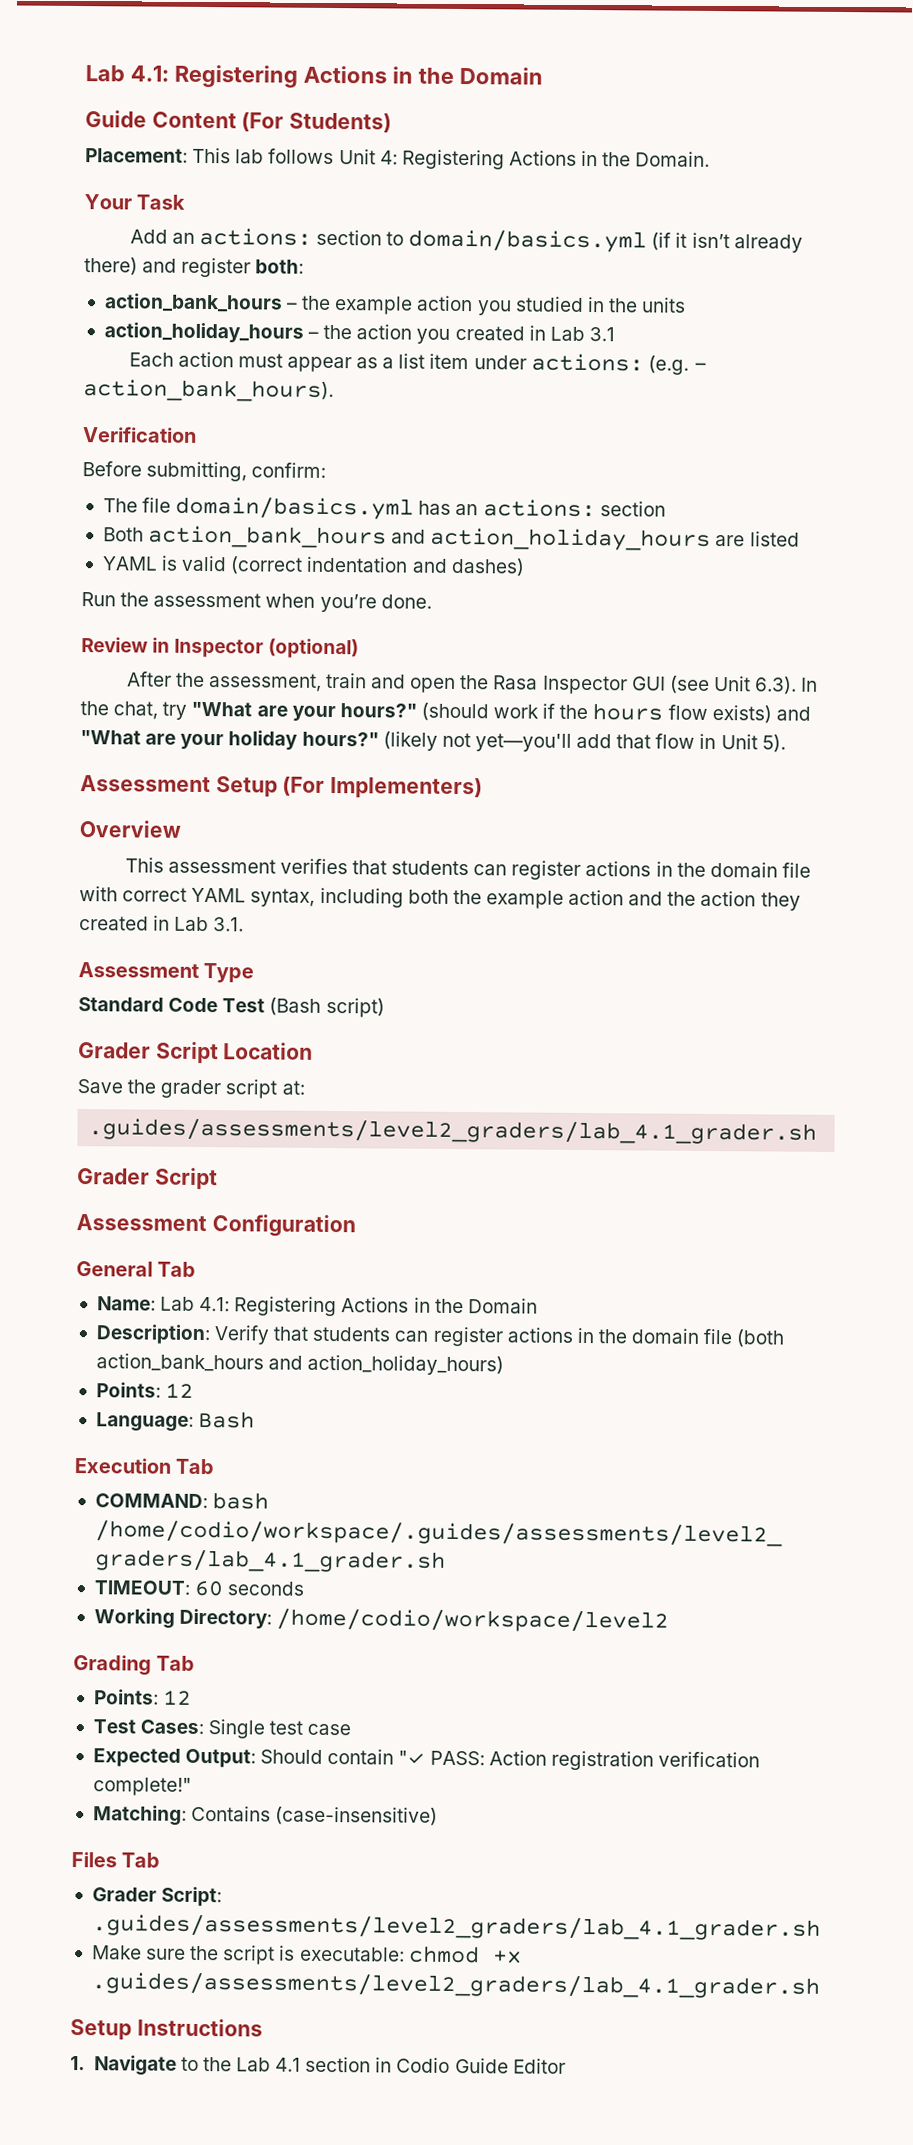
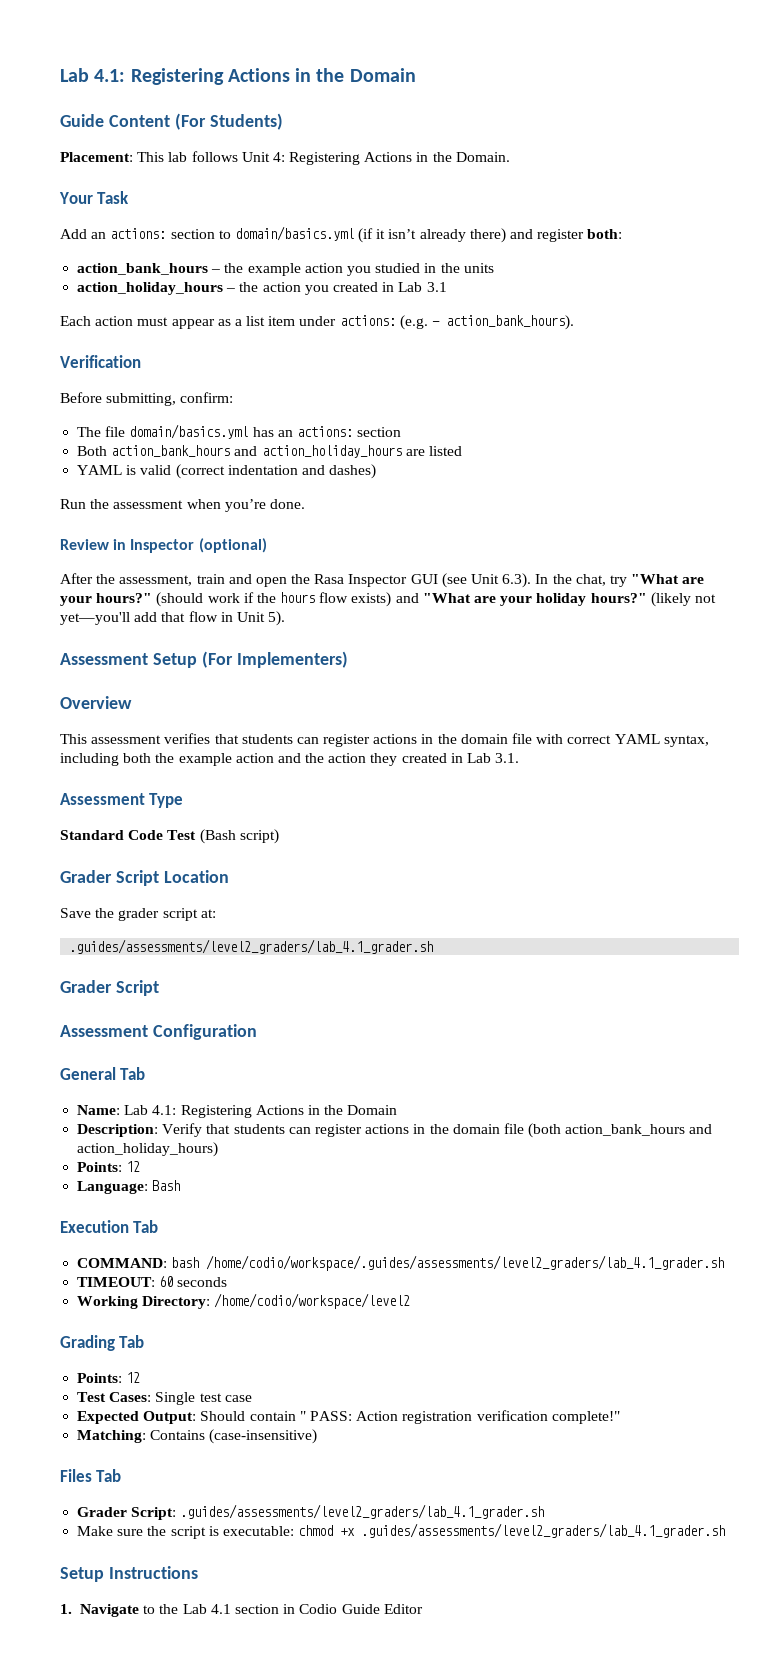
[398,1750,426,1765] "✓ -> [299,1411,306,1421] "

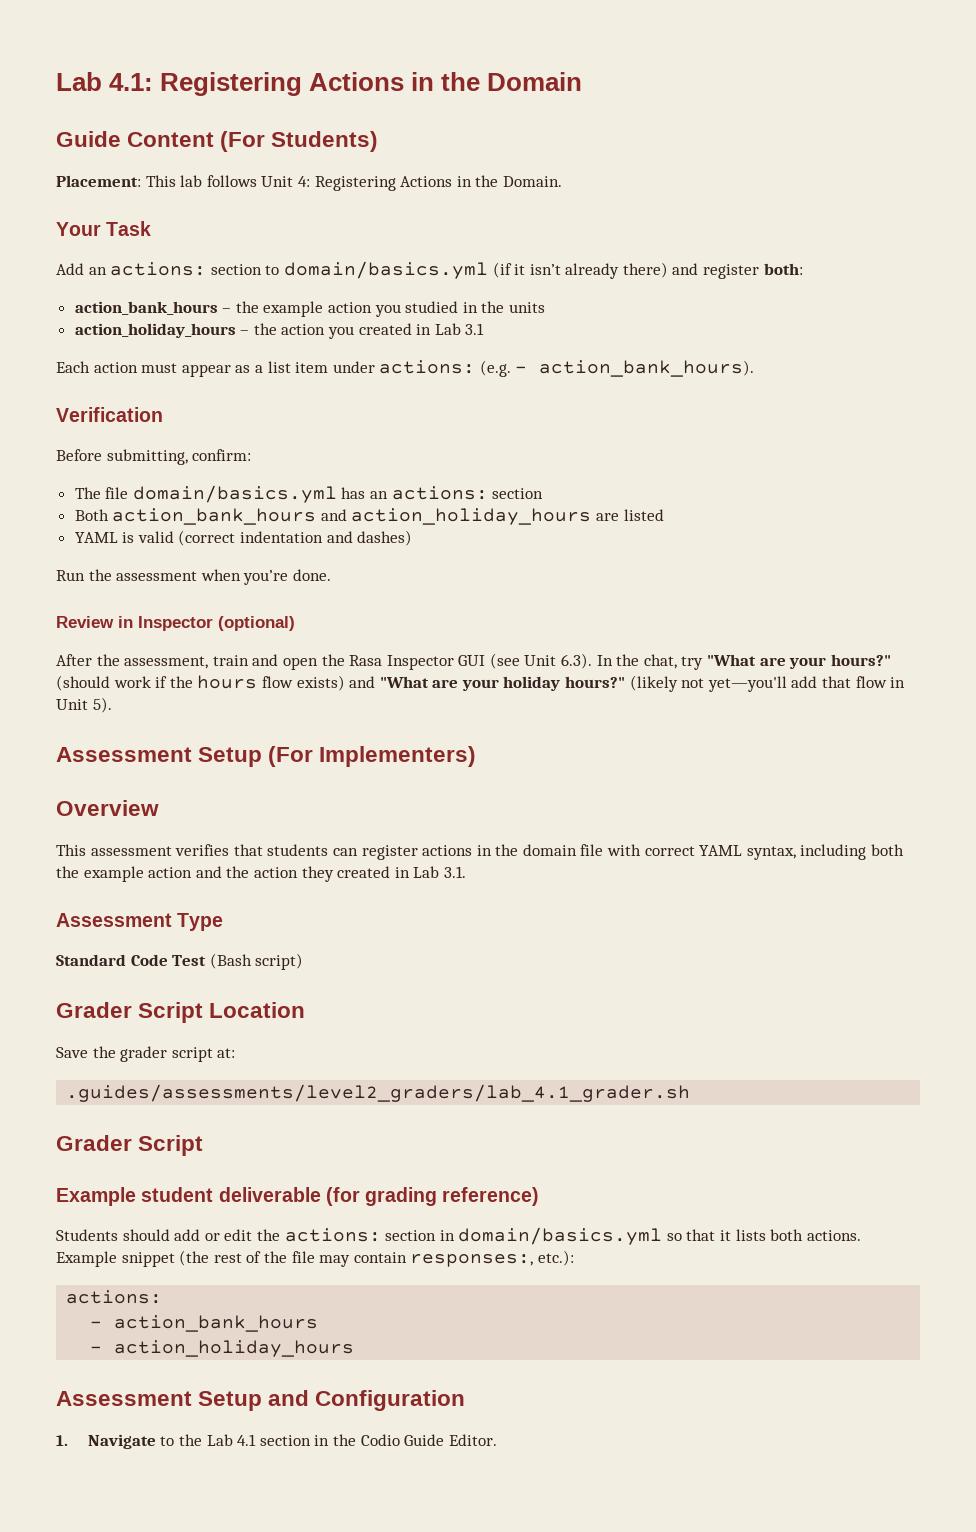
[60,1025,148,1037] // Assessment -> [56,1187,540,1206] [56,1227,861,1245] [56,1250,574,1267] [66,1290,163,1304] [90,1315,319,1332] [90,1340,355,1357] [56,1390,310,1411] // Example student deliverable (for grading reference) // Students should add or edit the actions: section in domain/basics.yml so that it lists both actions. Example snippet (the rest of the file may contain responses:, etc.): // actions: // - action_bank_hours // - action_holiday_hours // Assessment Setup and
[60,1067,146,1080] [77,1105,398,1118] [77,1123,713,1138] [77,1142,219,1157] [77,1161,141,1172] [77,1180,181,1194] [60,1220,159,1233] [77,1255,725,1271] [77,1276,228,1287] [77,1293,411,1309] [60,1335,145,1351] [77,1372,141,1383] [77,1392,252,1405] [77,1410,620,1424] [77,1429,318,1444] [60,1469,122,1482] [77,1504,545,1520] [77,1523,726,1539] [60,1566,198,1582] // General Tab // Name: Lab 4.1: Registering Actions in the Domain // Description: Verify that students can register actions in the domain file (both action_bank_hours and action_holiday_hours) // Points: 12 // Language: Bash // Execution Tab // COMMAND: bash /home/codio/workspace/.guides/assessments/level2_graders/lab_4.1_grader.sh // TIMEOUT: 60 seconds // Working Directory: /home/codio/workspace/level2 // Grading Tab // Points: 12 // Test Cases: Single test case // Expected Output: Should contain " PASS: Action registration verification complete!" // Matching: Contains (case-insensitive) // Files Tab // Grader Script: .guides/assessments/level2_graders/lab_4.1_grader.sh // Make sure the script is executable: chmod +x .guides/assessments/level2_graders/lab_4.1_grader.sh // Setup Instructions -> (466, 1400) none
(296, 1609) none -> [332,1434,356,1446] the
[383,1604,423,1614] Editor -> [448,1434,497,1446] Editor.

